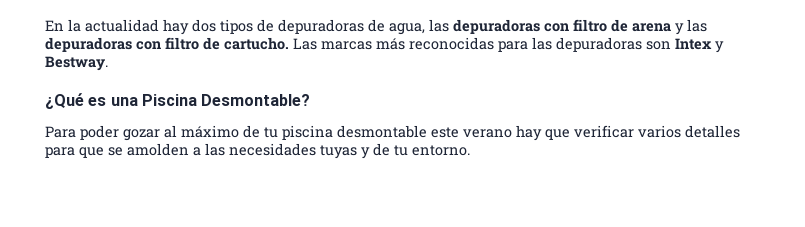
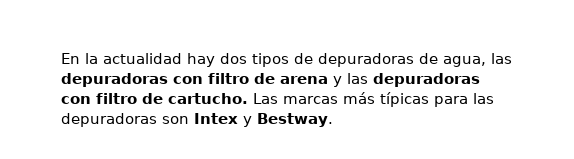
[409,37,494,50] reconocidas -> [380,92,429,107] típicas
[45,93,311,109] [45,125,740,141] [45,143,470,159] // ¿Qué es una Piscina Desmontable? // Para poder gozar al máximo de tu piscina desmontable este verano hay que verificar varios detalles para que se amolden a las necesidades tuyas y de tu entorno. -> (333, 120) none

